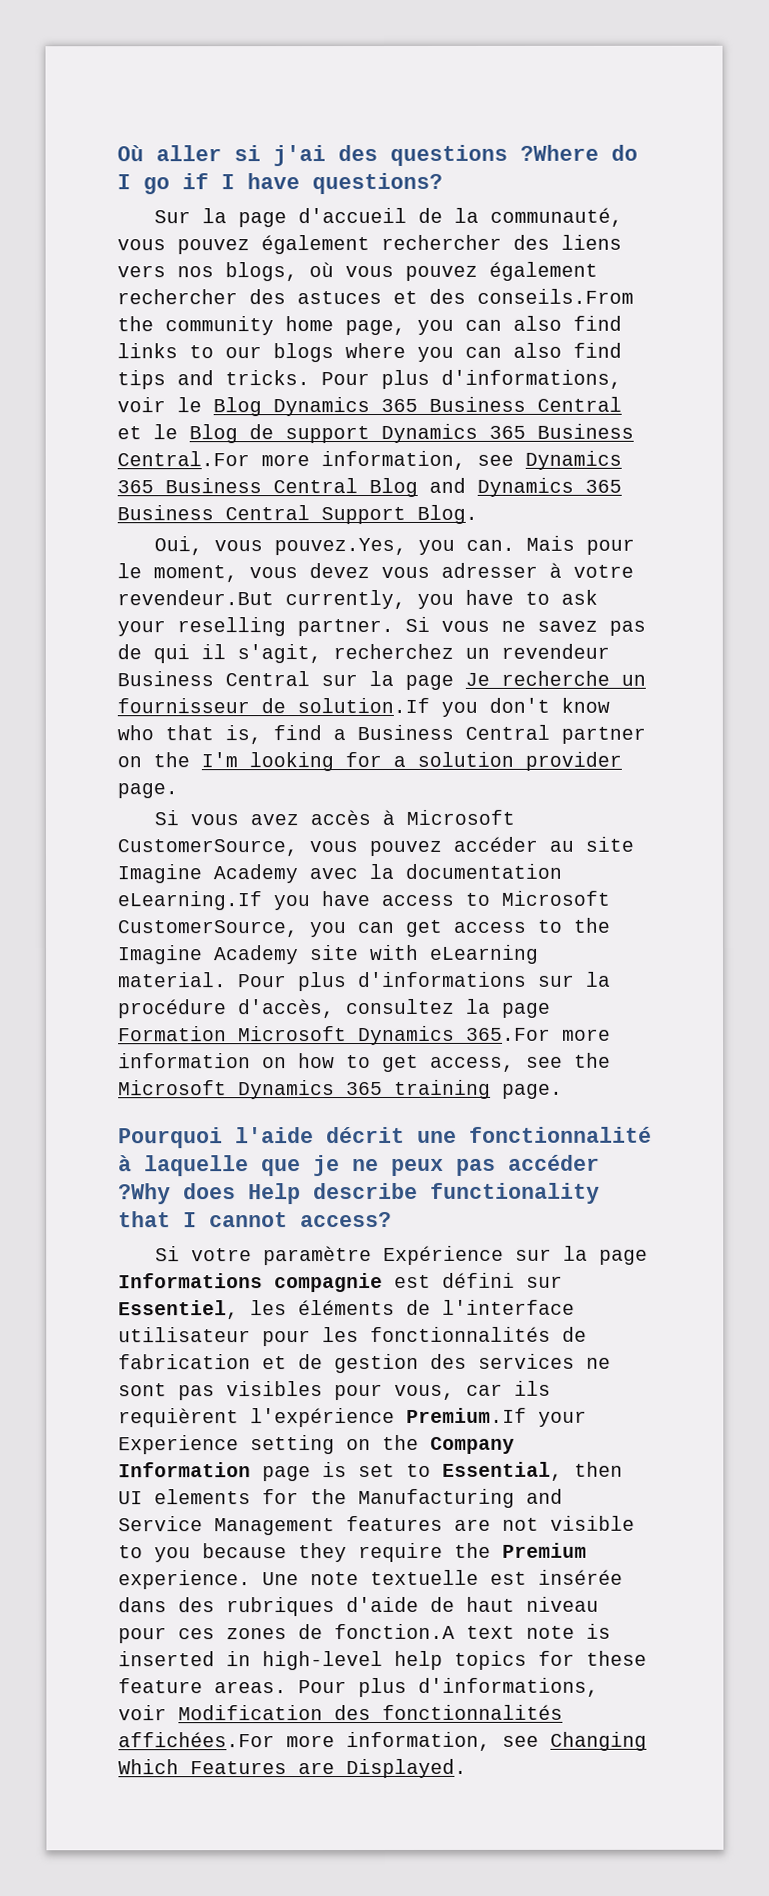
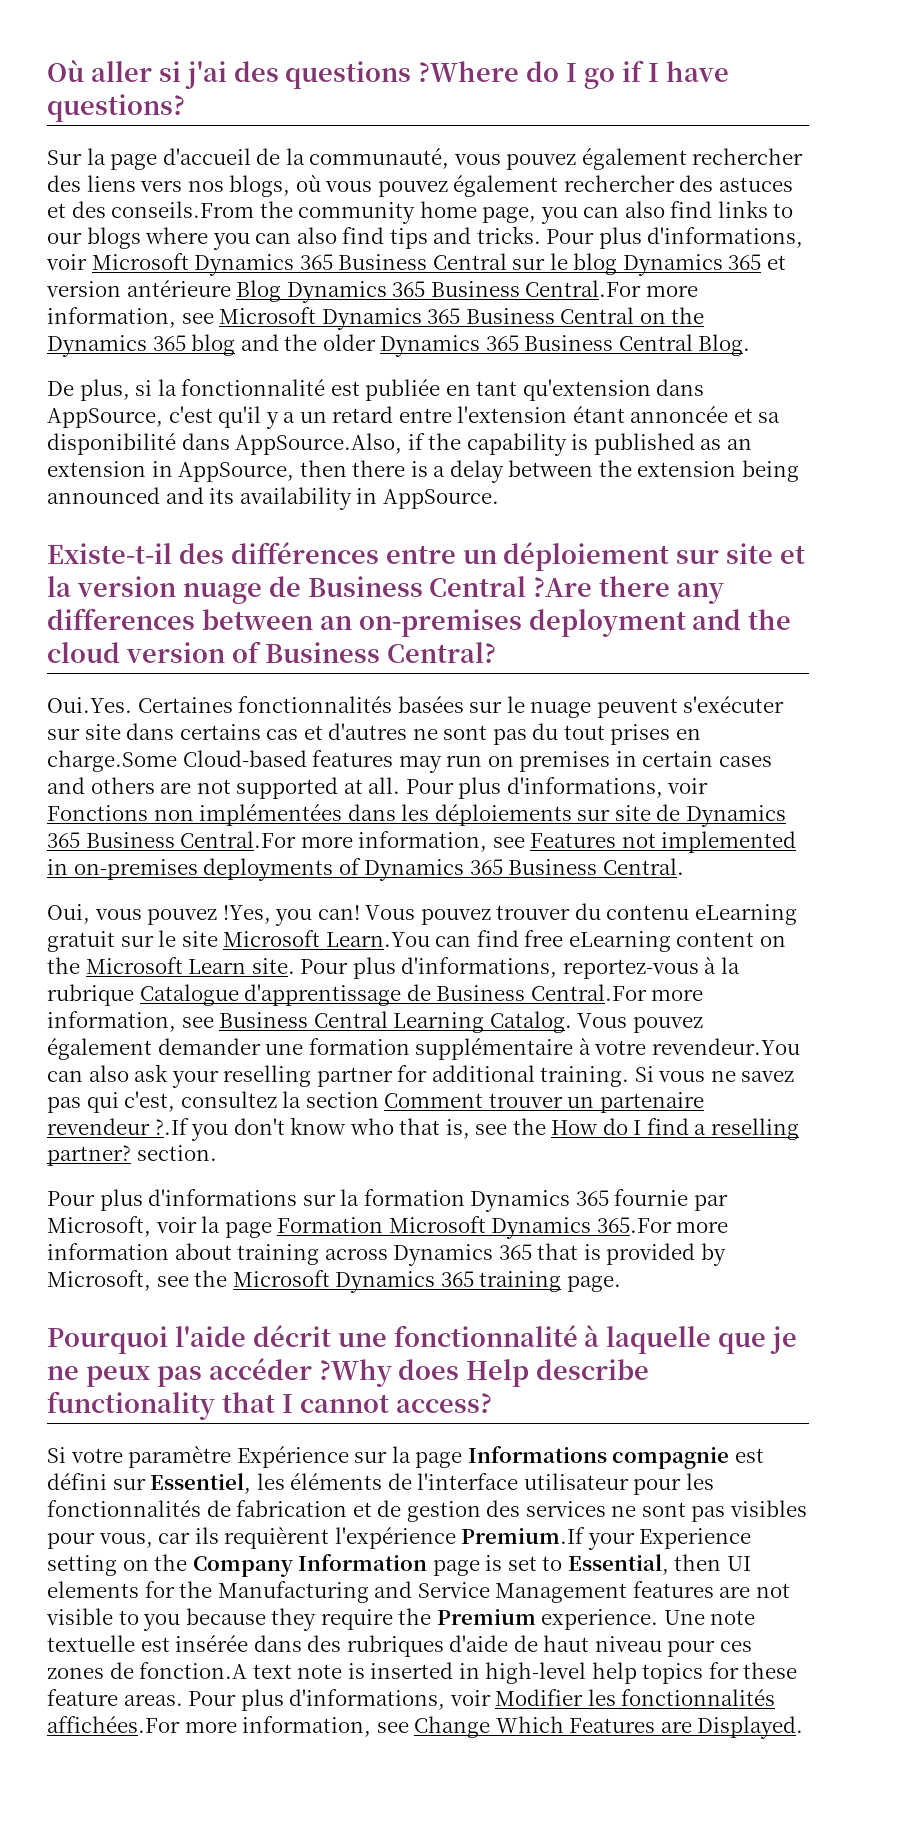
[177,396,622,417] [117,423,634,444] [117,450,622,471] [117,477,622,498] [117,505,406,525] le Blog Dynamics 365 Business Central et le Blog de support Dynamics 365 Business Central.For more information, see Dynamics 365 Business Central Blog and Dynamics 365 Business Central Support -> [91,253,786,276] [46,280,698,303] [47,307,705,330] [47,334,693,357] Microsoft Dynamics 365 Business Central sur le blog Dynamics 365 et version antérieure Blog Dynamics 365 Business Central.For more information, see Microsoft Dynamics 365 Business Central on the Dynamics 365 blog and the older Dynamics 365 Business Central
[154,535,636,556] [117,562,634,583] [117,589,598,610] [117,617,394,637] Oui, vous pouvez.Yes, you can. Mais pour le moment, vous devez vous adresser à votre revendeur.But currently, you have to ask your reselling partner. -> [47,379,705,401] [47,406,781,429] [47,433,752,456] [47,460,799,483] [47,487,499,510] [47,542,806,571] [47,576,725,604] [47,608,792,637] [47,641,496,663] [47,696,785,718] [47,723,701,745] [47,750,772,773] [47,777,709,799] [47,804,786,827] [47,831,797,853] [47,858,684,881] [47,903,797,926] [47,930,786,952] [47,957,740,979] [47,984,704,1006] [47,1011,703,1033] [47,1038,800,1060] [47,1064,630,1088] De plus, si la fonctionnalité est publiée en tant qu'extension dans AppSource, c'est qu'il y a un retard entre l'extension étant annoncée et sa disponibilité dans AppSource.Also, if the capability is published as an extension in AppSource, then there is a delay between the extension being announced and its availability in AppSource. // Existe-t-il des différences entre un déploiement sur site et la version nuage de Business Central ?Are there any differences between an on-premises deployment and the cloud version of Business Central? // Oui.Yes. Certaines fonctionnalités basées sur le nuage peuvent s'exécuter sur site dans certains cas et d'autres ne sont pas du tout prises en charge.Some Cloud-based features may run on premises in certain cases and others are not supported at all. Pour plus d'informations, voir Fonctions non implémentées dans les déploiements sur site de Dynamics 365 Business Central.For more information, see Features not implemented in on-premises deployments of Dynamics 365 Business Central. // Oui, vous pouvez !Yes, you can! Vous pouvez trouver du contenu eLearning gratuit sur le site Microsoft Learn.You can find free eLearning content on the Microsoft Learn site. Pour plus d'informations, reportez-vous à la rubrique Catalogue d'apprentissage de Business Central.For more information, see Business Central Learning Catalog. Vous pouvez également demander une formation supplémentaire à votre revendeur.You can also ask your reselling partner for additional training.
[117,643,610,664] [117,670,646,690] [117,697,430,714] de qui il s'agit, recherchez un revendeur Business Central sur la page Je recherche un fournisseur de solution.If -> [86,1091,704,1113] [47,1118,189,1135] qui c'est, consultez la section Comment trouver un partenaire revendeur ?.If
[273,724,646,744] [117,751,622,772] [117,783,178,799] [154,809,516,826] [117,836,634,857] [117,863,562,884] [117,890,610,911] [117,917,610,938] [117,944,539,965] [118,972,227,988] find a Business Central partner on the I'm looking for a solution provider page. // Si vous avez accès à Microsoft CustomerSource, vous pouvez accéder au site Imagine Academy avec la documentation eLearning.If you have access to Microsoft CustomerSource, you can get access to the Imagine Academy site with eLearning material. -> [475,1118,800,1140] [47,1145,217,1166] see the How do I find a reselling partner? section. //
[118,998,455,1019] procédure d'accès, consultez -> [363,1189,728,1212] [47,1216,197,1237] formation Dynamics 365 fournie par Microsoft, voir
[262,1053,515,1073] on how to get access, -> [174,1243,726,1266] [47,1270,151,1291] about training across Dynamics 365 that is provided by Microsoft,
[178,1705,371,1721] Modification des -> [495,1689,616,1706] Modifier les
[550,1731,647,1751] Changing -> [414,1716,491,1738] Change

